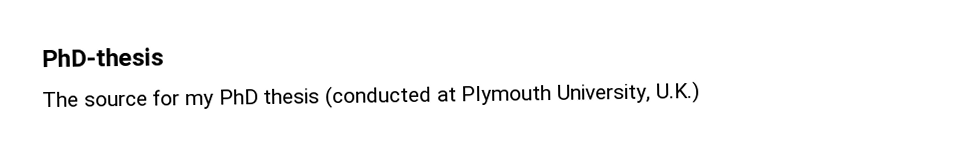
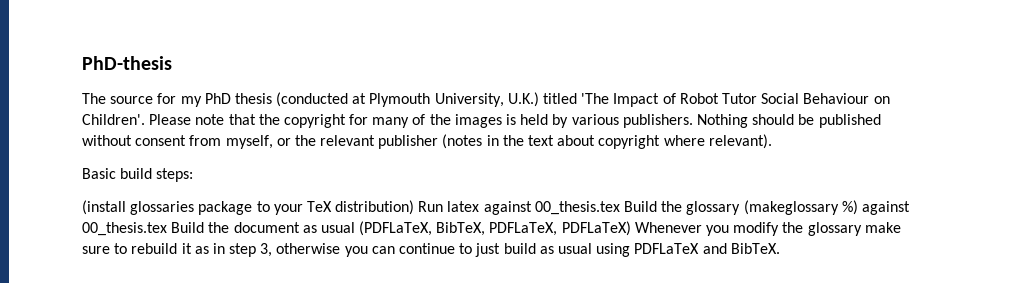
(700, 92) none -> [543,93,890,107] [82,114,881,128] [82,134,772,149] [82,168,194,182] [82,200,910,215] [82,221,901,236] [82,243,780,257] titled 'The Impact of Robot Tutor Social Behaviour on Children'. Please note that the copyright for many of the images is held by various publishers. Nothing should be published without consent from myself, or the relevant publisher (notes in the text about copyright where relevant). // Basic build steps: // (install glossaries package to your TeX distribution) Run latex against 00_thesis.tex Build the glossary (makeglossary %) against 00_thesis.tex Build the document as usual (PDFLaTeX, BibTeX, PDFLaTeX, PDFLaTeX) Whenever you modify the glossary make sure to rebuild it as in step 3, otherwise you can continue to just build as usual using PDFLaTeX and BibTeX.

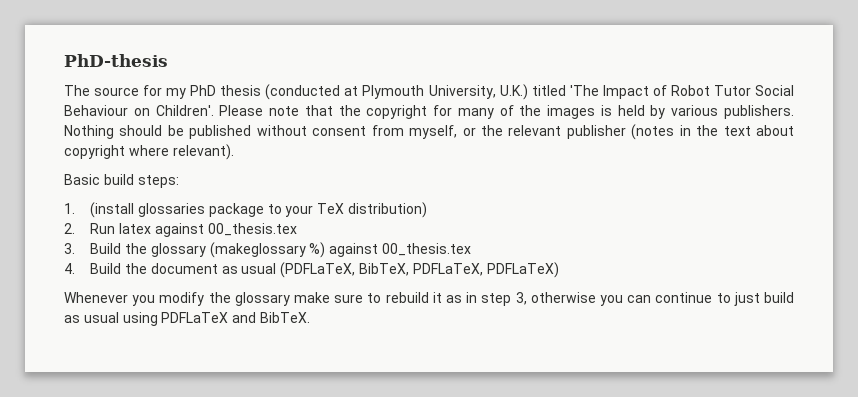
(194, 175) none -> [64,203,75,214] 1.
(415, 207) none -> [64,223,75,234] // 2.
(620, 208) none -> [64,243,75,254] // 3.
(167, 229) none -> [64,263,75,274] // 4.
(631, 228) none -> (559, 270) //

